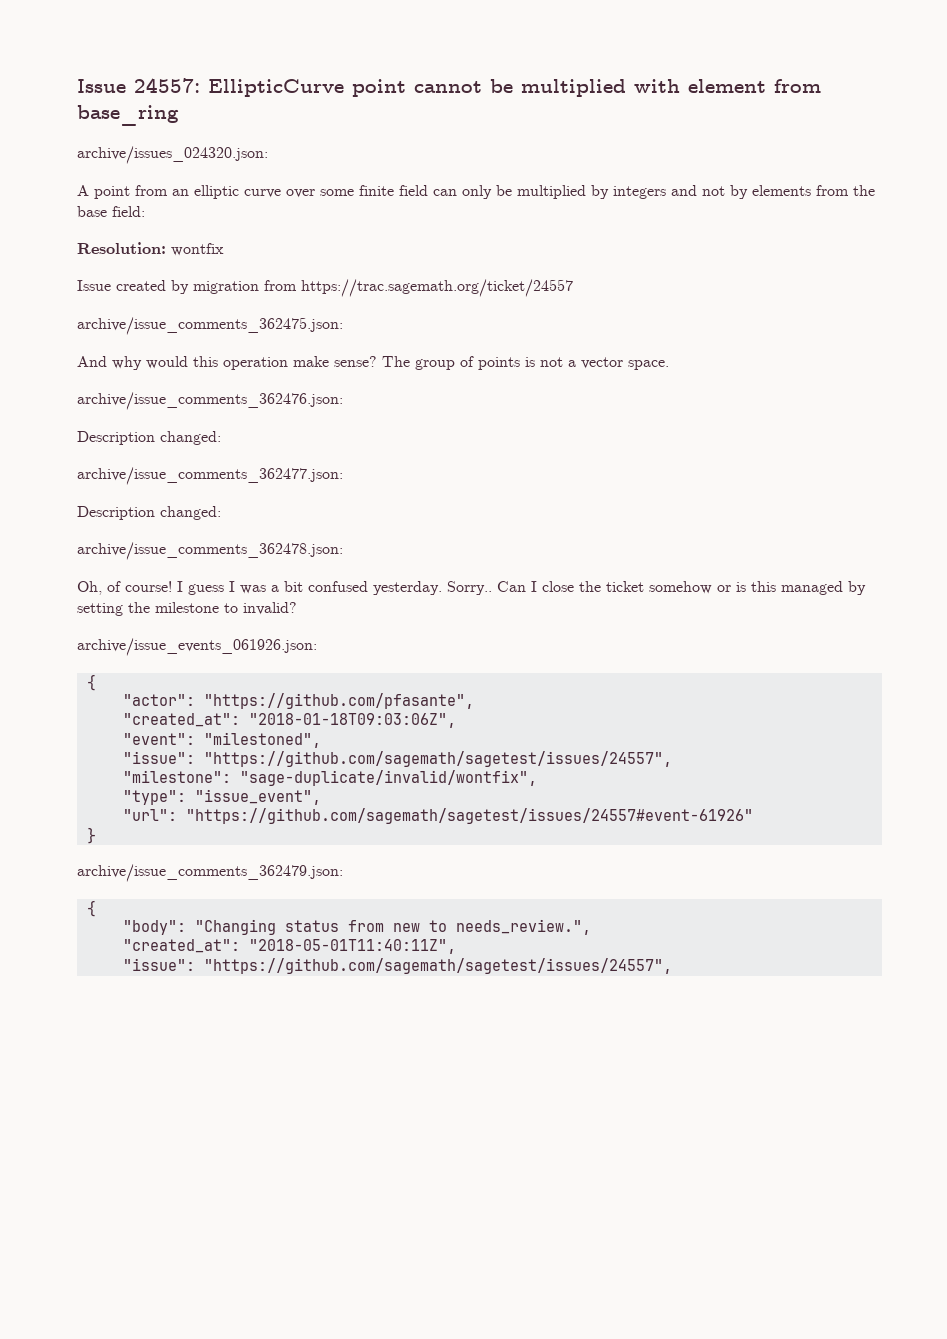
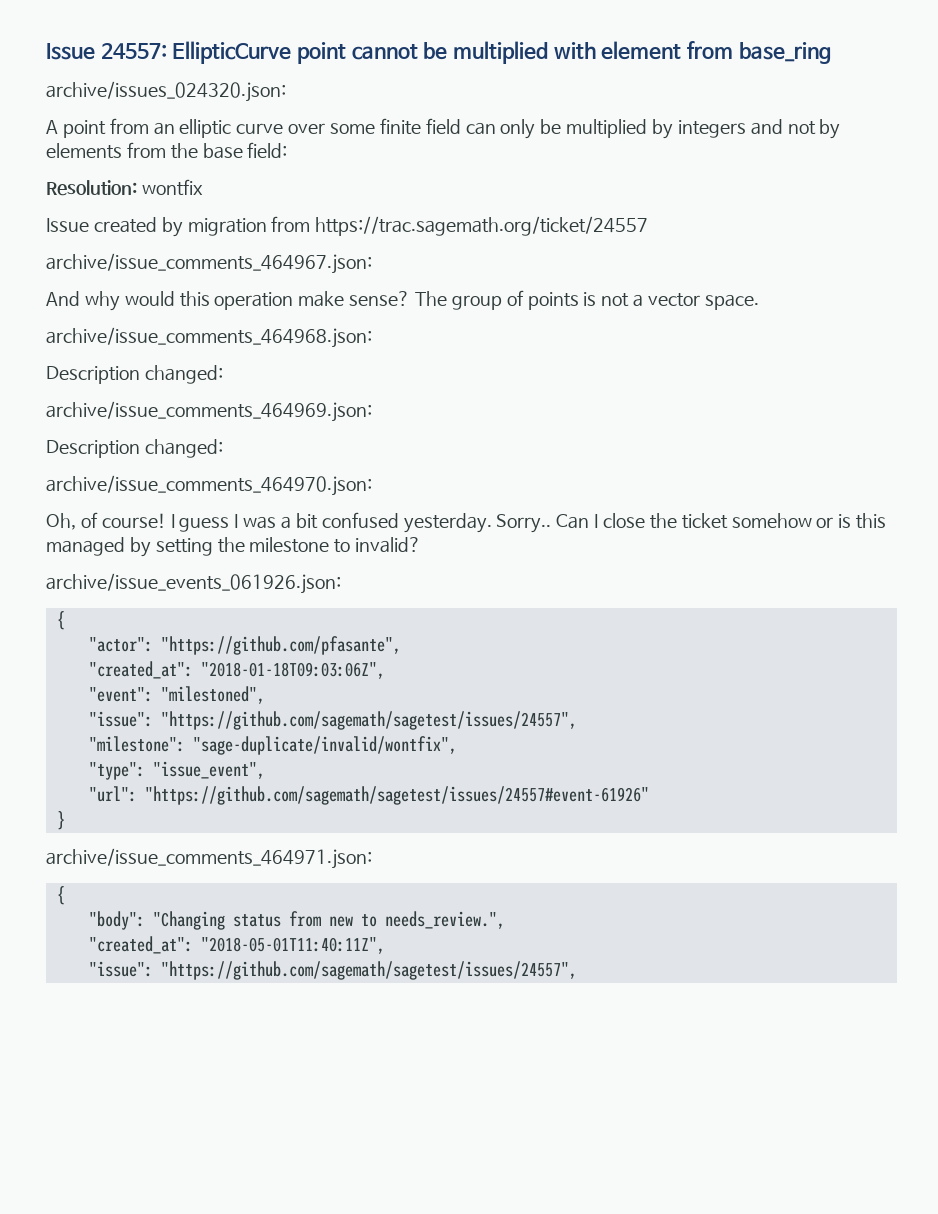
[77,317,343,335] archive/issue_comments_362475.json: -> [46,253,372,274] archive/issue_comments_464967.json:
[77,392,343,410] [77,431,221,445] [77,467,343,485] [77,506,221,520] [77,542,343,560] archive/issue_comments_362476.json: // Description changed: // archive/issue_comments_362477.json: // Description changed: // archive/issue_comments_362478.json: -> [46,327,372,348] [46,365,223,384] [46,401,372,422] [46,439,223,458] [46,475,372,496] archive/issue_comments_464968.json: // Description changed: // archive/issue_comments_464969.json: // Description changed: // archive/issue_comments_464970.json:
[77,864,343,882] archive/issue_comments_362479.json: -> [46,848,372,869] archive/issue_comments_464971.json:

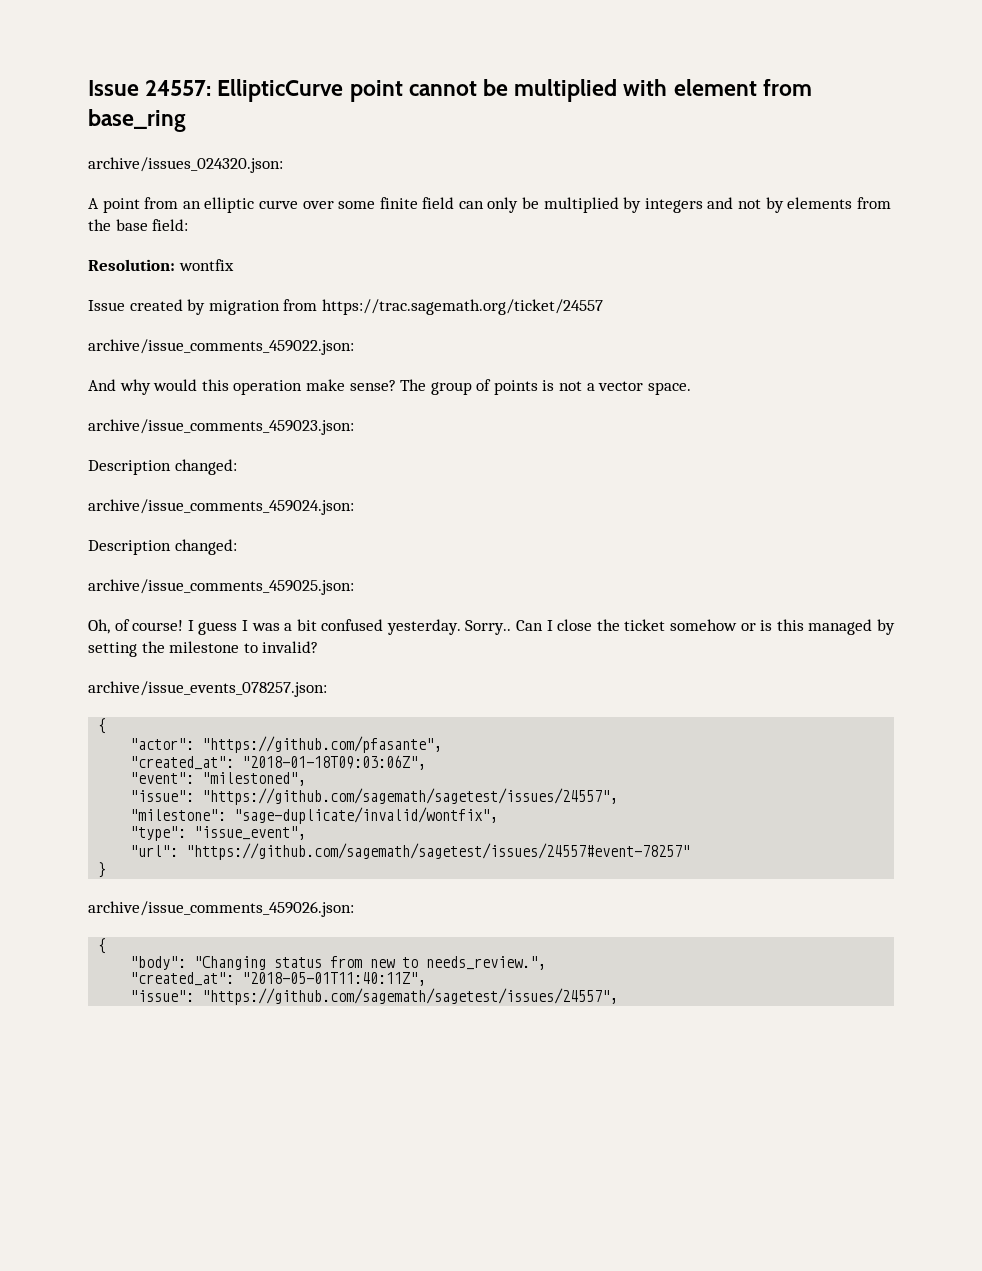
[46,253,372,274] archive/issue_comments_464967.json: -> [88,339,354,355] archive/issue_comments_459022.json:
[46,327,372,348] [46,365,223,384] [46,401,372,422] [46,439,223,458] [46,475,372,496] archive/issue_comments_464968.json: // Description changed: // archive/issue_comments_464969.json: // Description changed: // archive/issue_comments_464970.json: -> [88,419,354,435] [88,459,237,475] [88,499,354,515] [88,539,237,555] [88,579,354,595] archive/issue_comments_459023.json: // Description changed: // archive/issue_comments_459024.json: // Description changed: // archive/issue_comments_459025.json:
[46,573,341,594] archive/issue_events_061926.json: -> [88,681,327,697] archive/issue_events_078257.json:
[144,786,649,805] "https://github.com/sagemath/sagetest/issues/24557#event-61926" -> [186,843,691,860] "https://github.com/sagemath/sagetest/issues/24557#event-78257"
[46,848,372,869] archive/issue_comments_464971.json: -> [88,901,354,917] archive/issue_comments_459026.json:

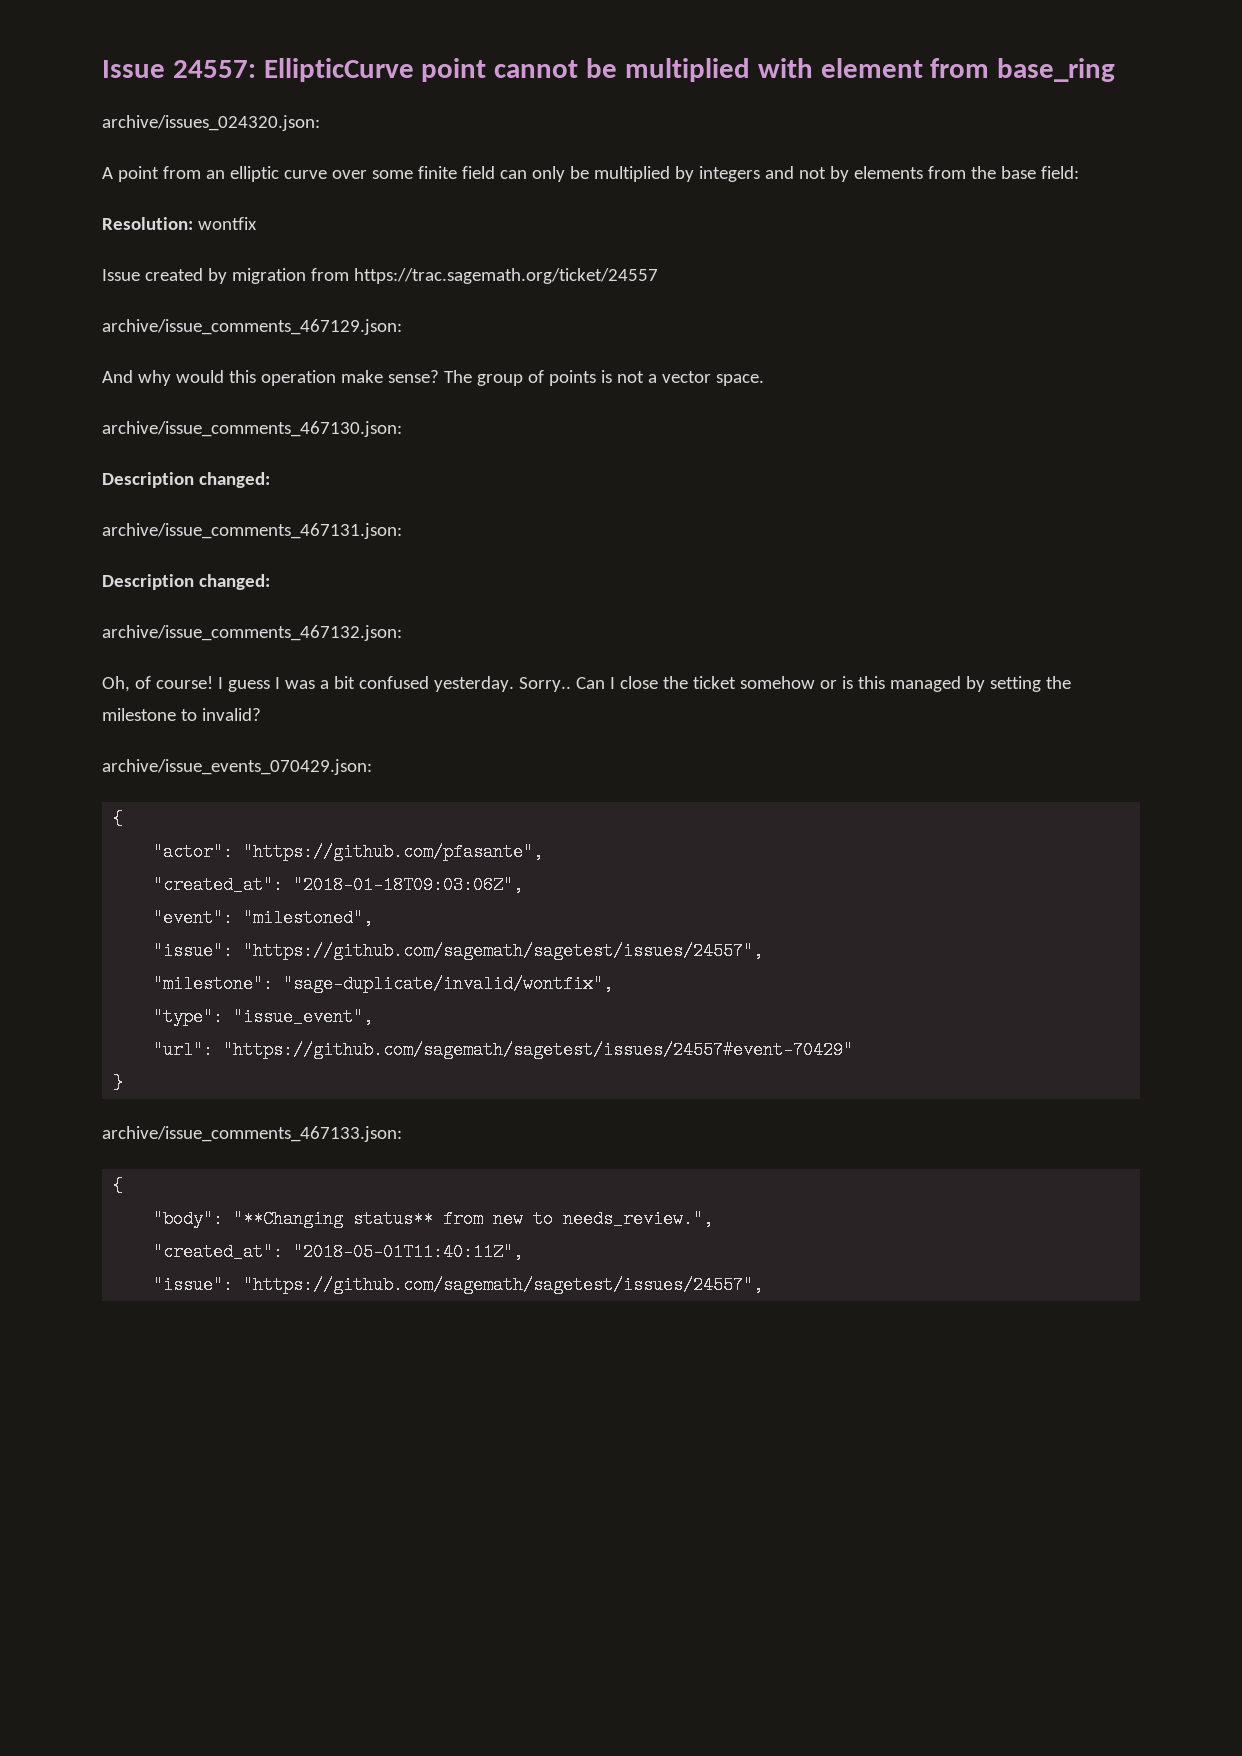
[88,339,354,355] archive/issue_comments_459022.json: -> [102,319,402,335] archive/issue_comments_467129.json:
[88,419,354,435] [88,459,237,475] [88,499,354,515] [88,539,237,555] [88,579,354,595] archive/issue_comments_459023.json: // Description changed: // archive/issue_comments_459024.json: // Description changed: // archive/issue_comments_459025.json: -> [102,421,402,437] [102,472,270,488] [102,523,402,539] [102,574,270,590] [102,625,402,641] archive/issue_comments_467130.json: // Description changed: // archive/issue_comments_467131.json: // Description changed: // archive/issue_comments_467132.json:
[88,681,327,697] archive/issue_events_078257.json: -> [102,759,372,775] archive/issue_events_070429.json:
[186,843,691,860] "https://github.com/sagemath/sagetest/issues/24557#event-78257" -> [223,1041,854,1059] "https://github.com/sagemath/sagetest/issues/24557#event-70429"
[88,901,354,917] archive/issue_comments_459026.json: -> [102,1126,402,1142] archive/issue_comments_467133.json:
[194,956,323,970] "Changing status -> [233,1210,434,1228] "**Changing status**

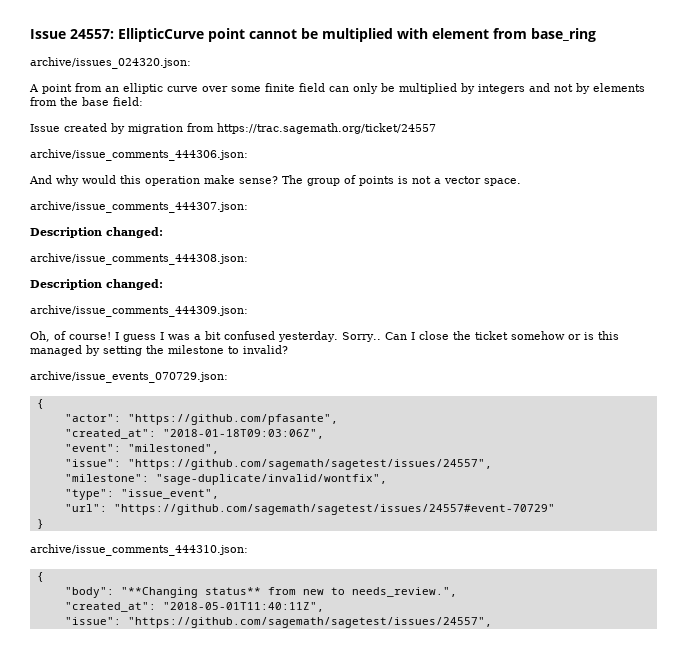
[102,217,257,230] // Resolution: wontfix -> (143, 101) none
[102,319,402,335] archive/issue_comments_467129.json: -> [30,149,248,161] archive/issue_comments_444306.json:
[102,421,402,437] [102,472,270,488] [102,523,402,539] [102,574,270,590] [102,625,402,641] archive/issue_comments_467130.json: // Description changed: // archive/issue_comments_467131.json: // Description changed: // archive/issue_comments_467132.json: -> [30,201,248,213] [30,227,163,238] [30,253,248,265] [30,279,163,290] [30,305,248,317] archive/issue_comments_444307.json: // Description changed: // archive/issue_comments_444308.json: // Description changed: // archive/issue_comments_444309.json:
[102,759,372,775] archive/issue_events_070429.json: -> [30,371,228,383] archive/issue_events_070729.json:
[223,1041,854,1059] "https://github.com/sagemath/sagetest/issues/24557#event-70429" -> [113,504,555,515] "https://github.com/sagemath/sagetest/issues/24557#event-70729"
[102,1126,402,1142] archive/issue_comments_467133.json: -> [30,544,248,556] archive/issue_comments_444310.json:

